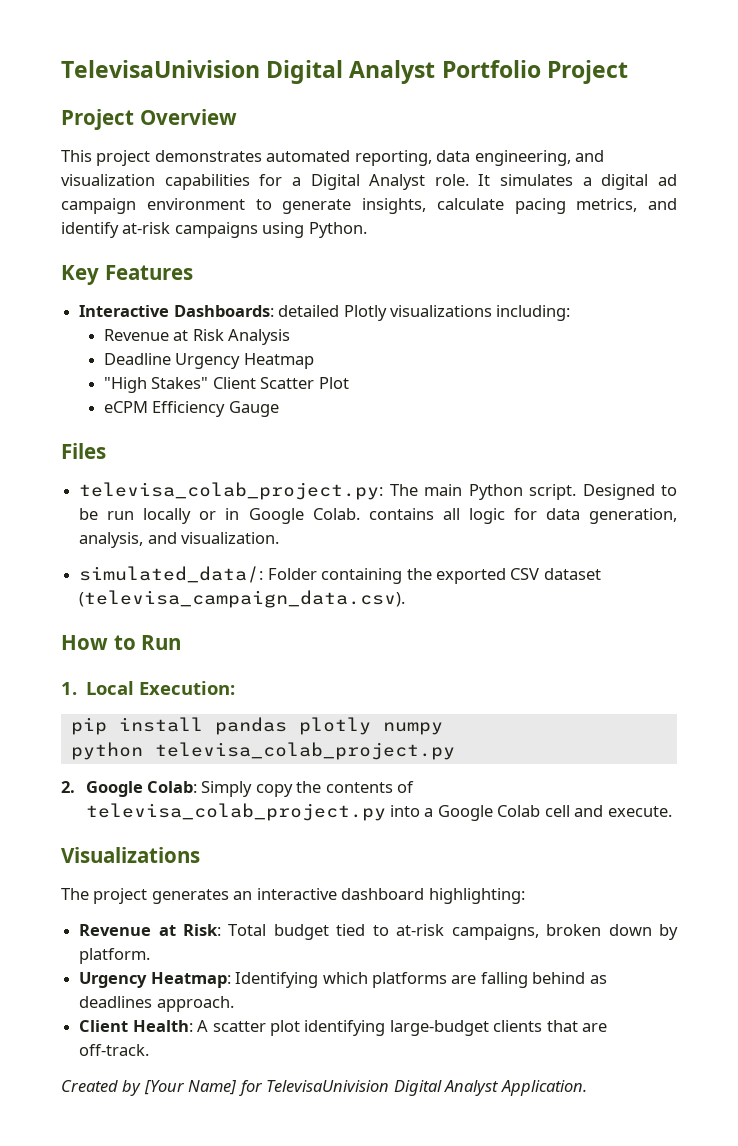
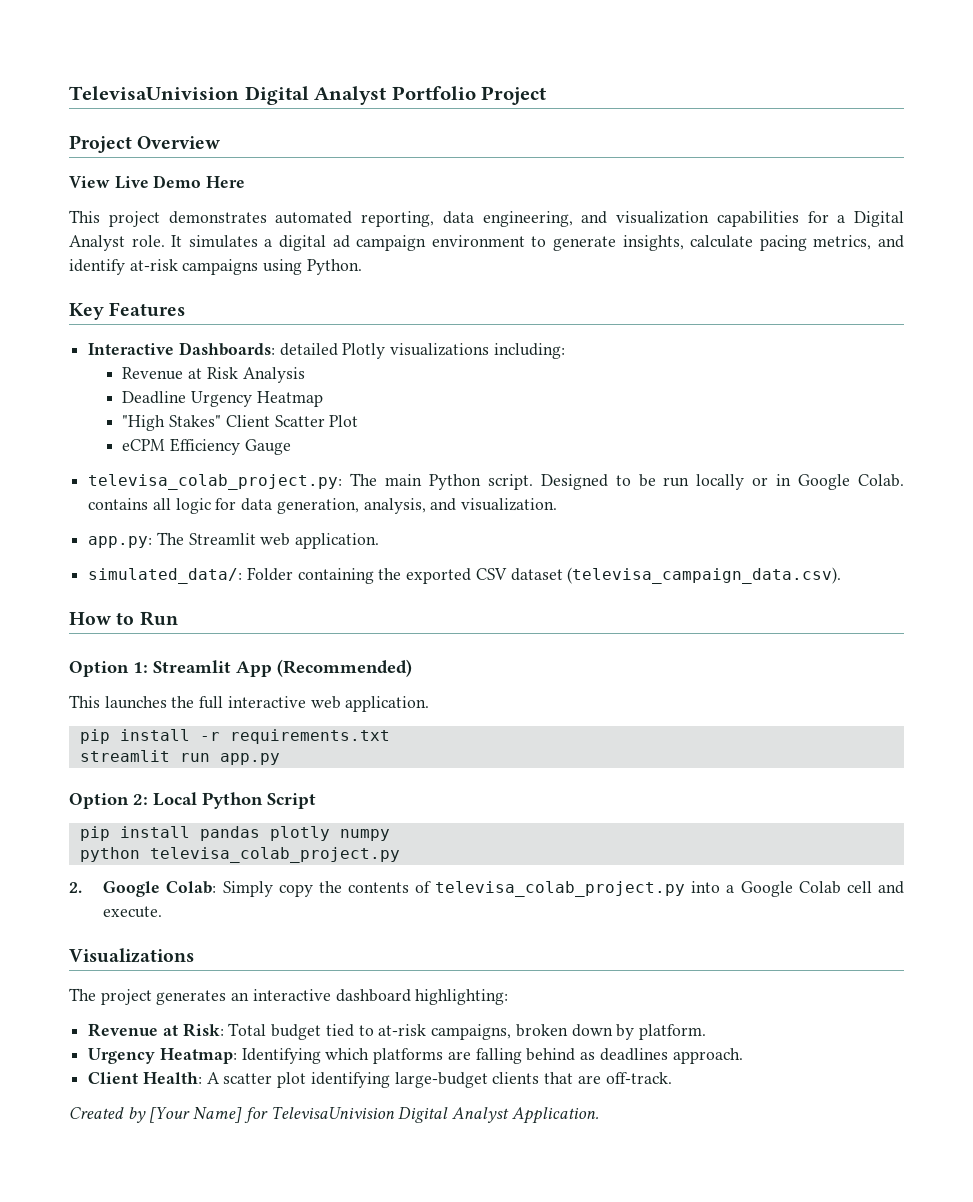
(237, 117) none -> [69,175,246,189] // View Live Demo Here
[61,443,106,459] // Files -> (291, 447) none
(280, 538) none -> [88,532,380,549] // app.py: The Streamlit web application.
[61,681,235,695] 1. Local Execution: -> [69,659,412,677] [69,695,430,712] [79,729,390,744] [79,750,280,765] [69,792,316,809] Option 1: Streamlit App (Recommended) // This launches the full interactive web application. // pip install -r requirements.txt // streamlit run app.py // Option 2: Local Python Script

